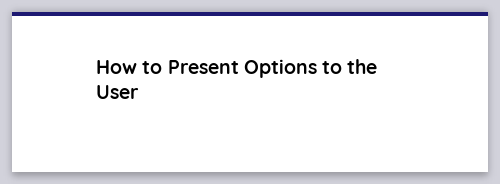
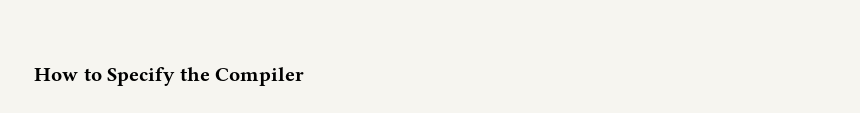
[167,59,378,78] [96,85,139,99] Present Options to the User -> [107,67,305,86] Specify the Compiler

